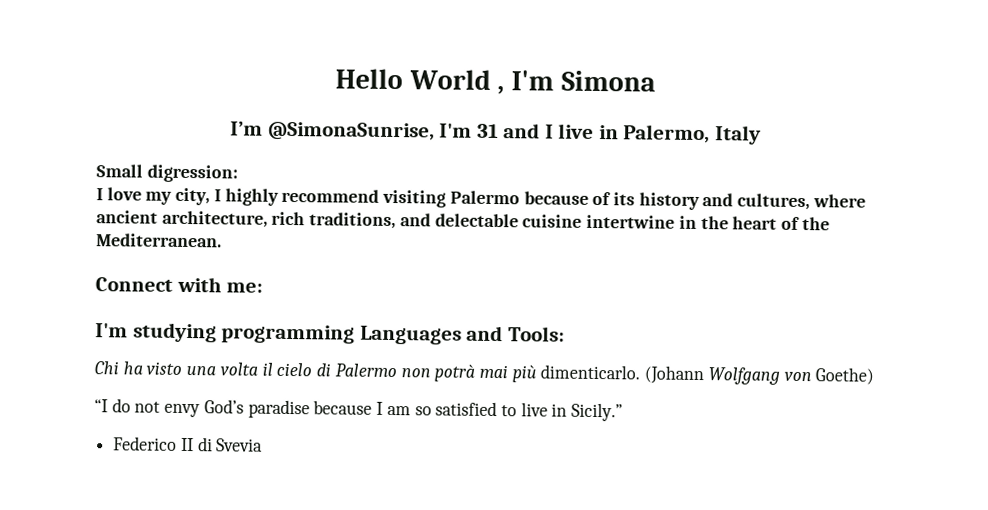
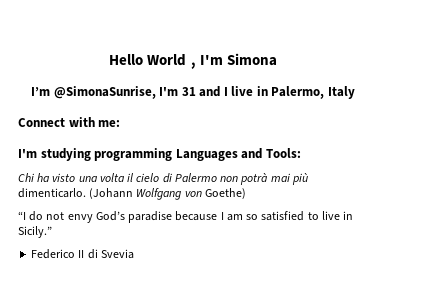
[96,164,238,183] [96,187,866,211] [96,210,830,231] [96,233,222,248] // Small digression: // I love my city, I highly recommend visiting Palermo because of its history and cultures, where ancient architecture, rich traditions, and delectable cuisine intertwine in the heart of the Mediterranean. -> (355, 92) none

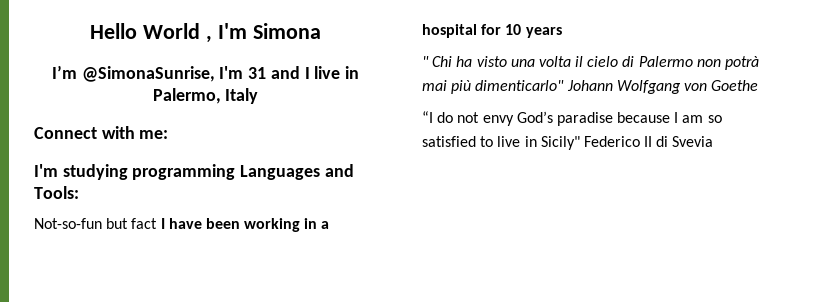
(301, 153) none -> [34,218,330,232] [422,24,562,38] [422,56,429,67] Not-so-fun but fact I have been working in a hospital for 10 years // "
[18,188,134,199] dimenticarlo. (Johann -> [475,80,613,91] dimenticarlo" Johann
[204,188,246,199] Goethe) -> [711,80,759,91] Goethe
[18,226,52,238] Sicily.” // -> [540,136,580,150] Sicily"

